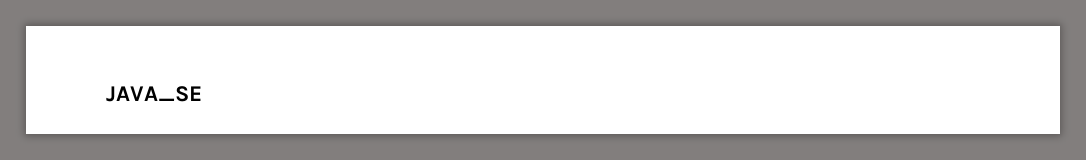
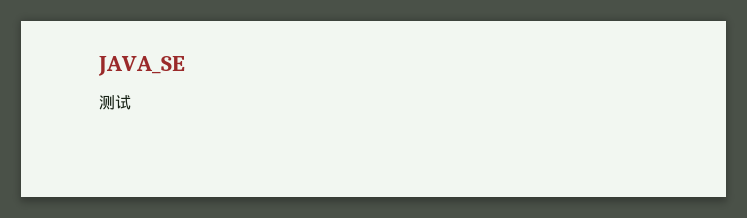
(202, 94) none -> [99,95,131,110] // 测试

